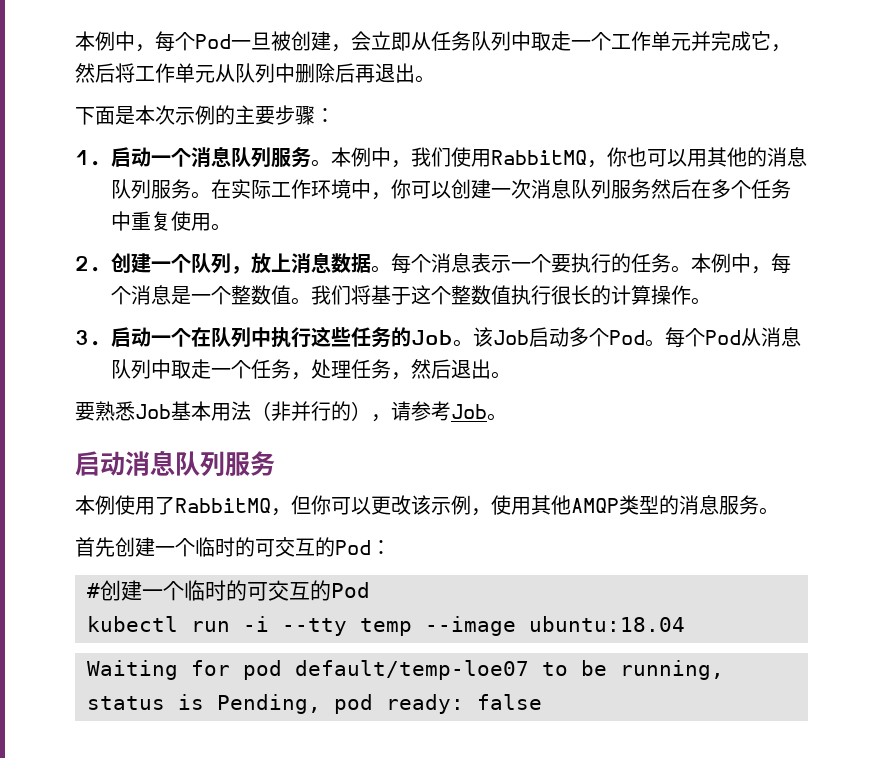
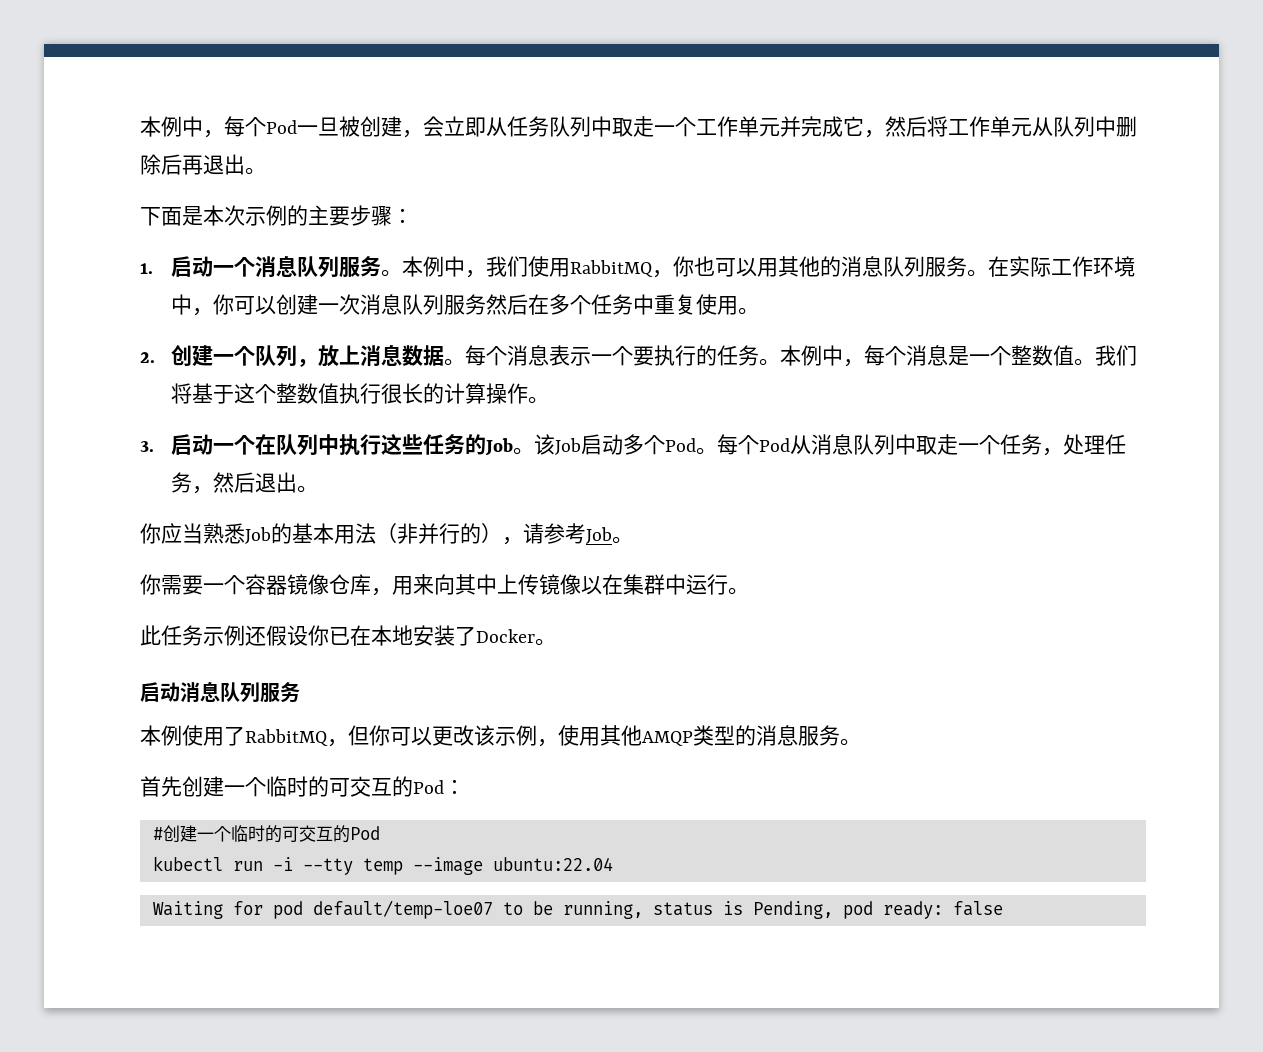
[75,402,95,421] 要 -> [140,523,203,544] 你应当
(171, 411) none -> [271,523,292,544] 的
(507, 417) none -> [140,574,749,596] [140,625,556,646] // 你需要一个容器镜像仓库，用来向其中上传镜像以在集群中运行。 // 此任务示例还假设你已在本地安装了Docker。
[529,616,685,632] ubuntu:18.04 -> [492,857,613,871] ubuntu:22.04

